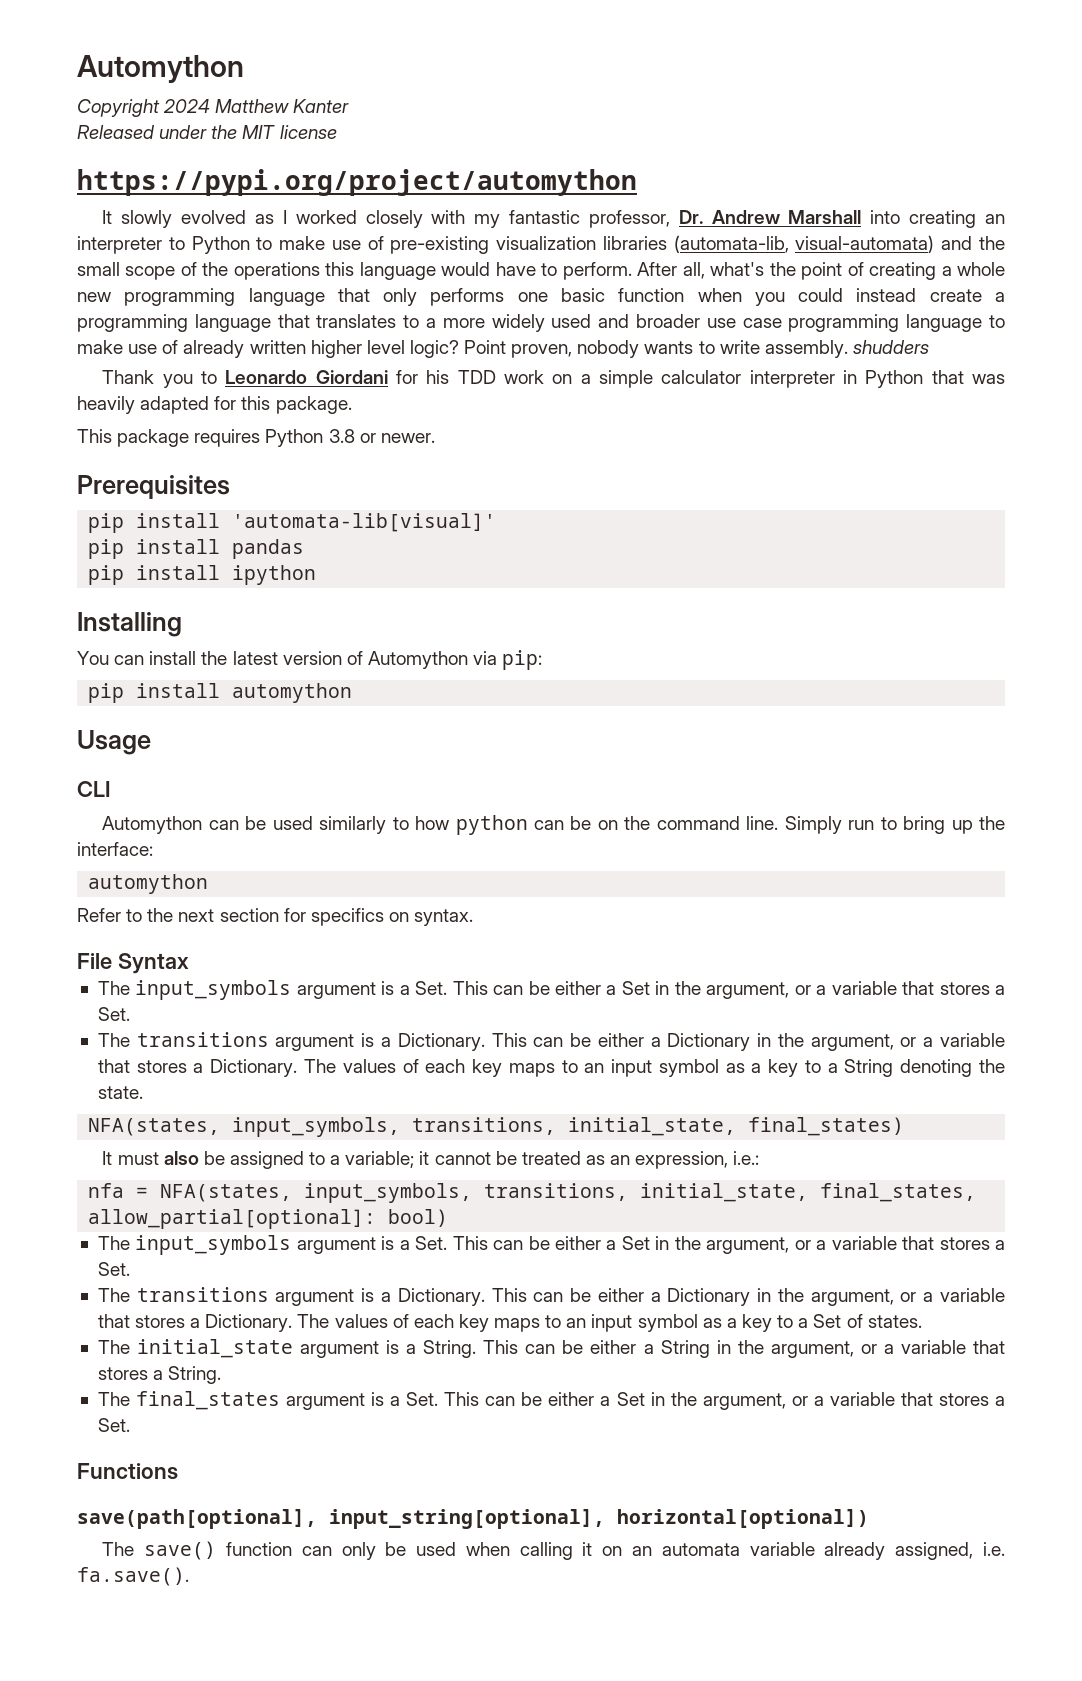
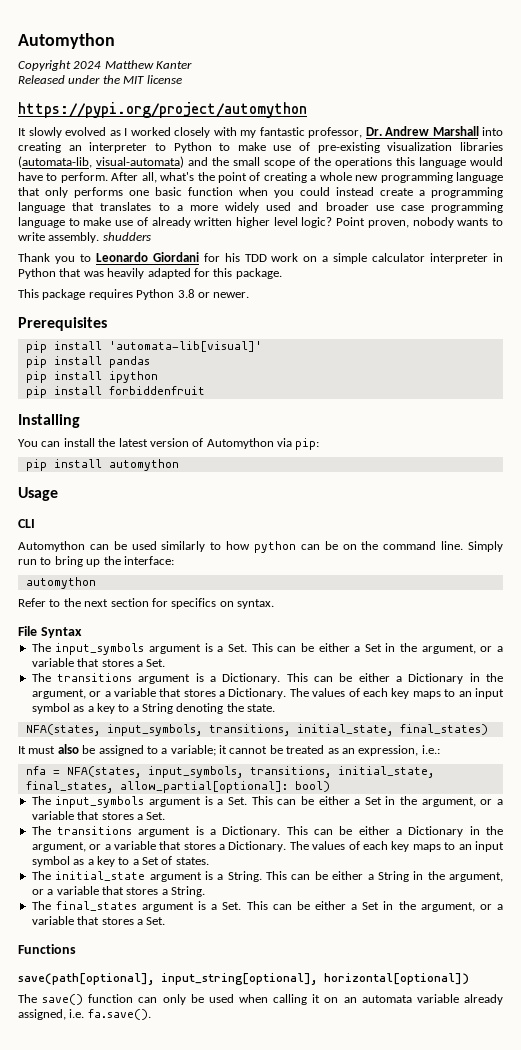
(317, 575) none -> [25,386,205,398] // pip install forbiddenfruit

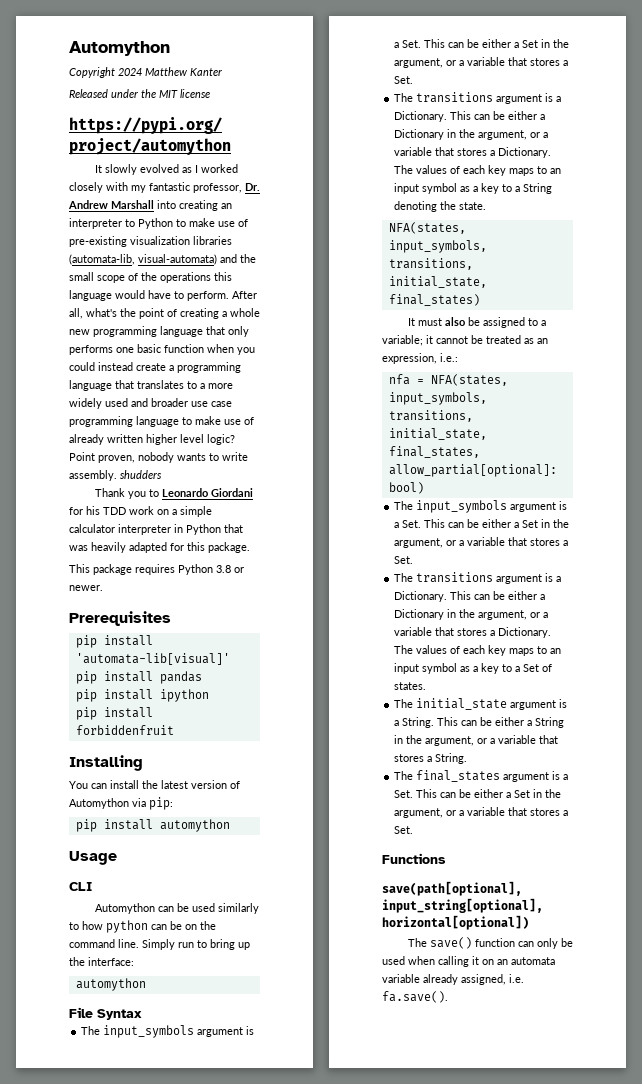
[18,598,274,609] // Refer to the next section for specifics on syntax. -> (146, 984) none

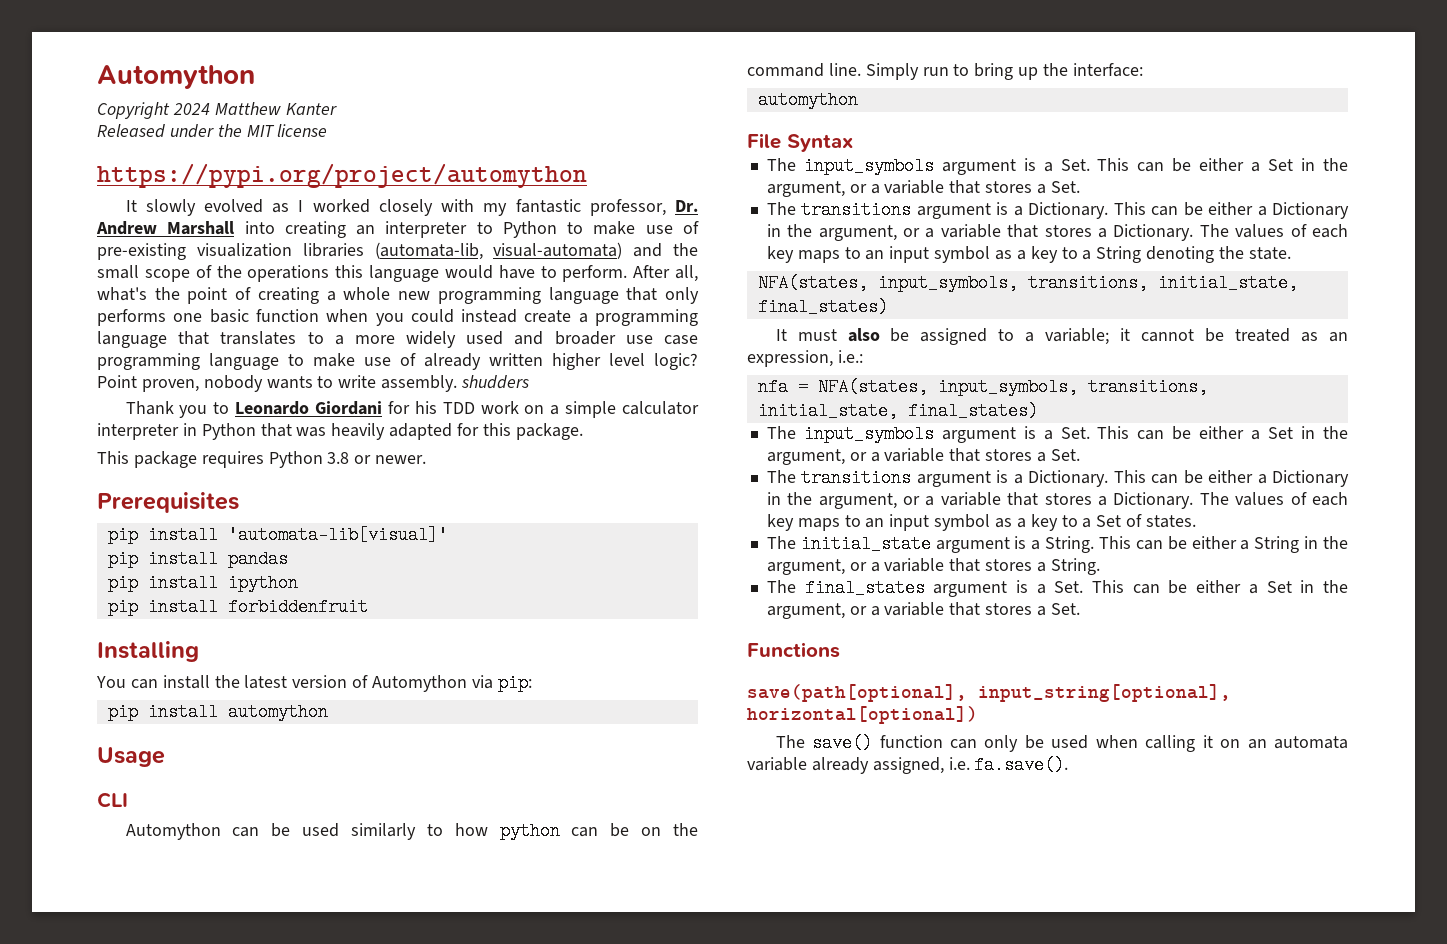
[388,446,480,458] [388,464,557,477] [388,482,424,494] final_states, allow_partial[optional]: bool) -> [907,402,1038,420] final_states)

